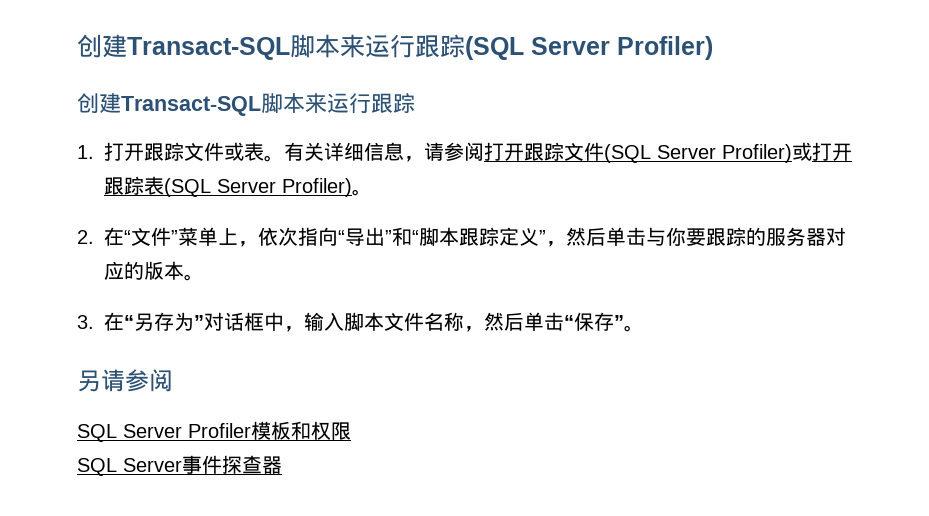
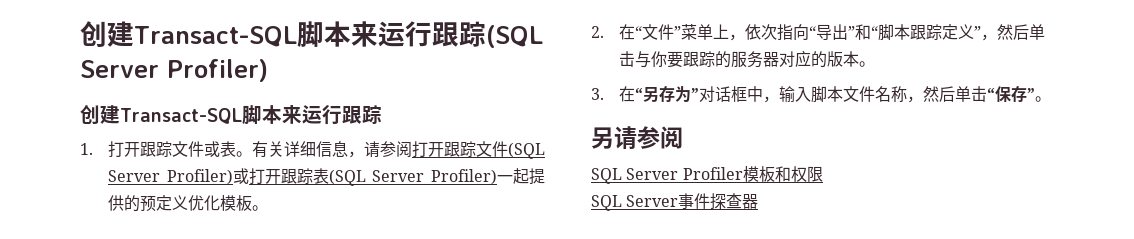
(352, 187) none -> [496,168,545,185] [107,195,252,212] 一起提供的预定义优化模板

